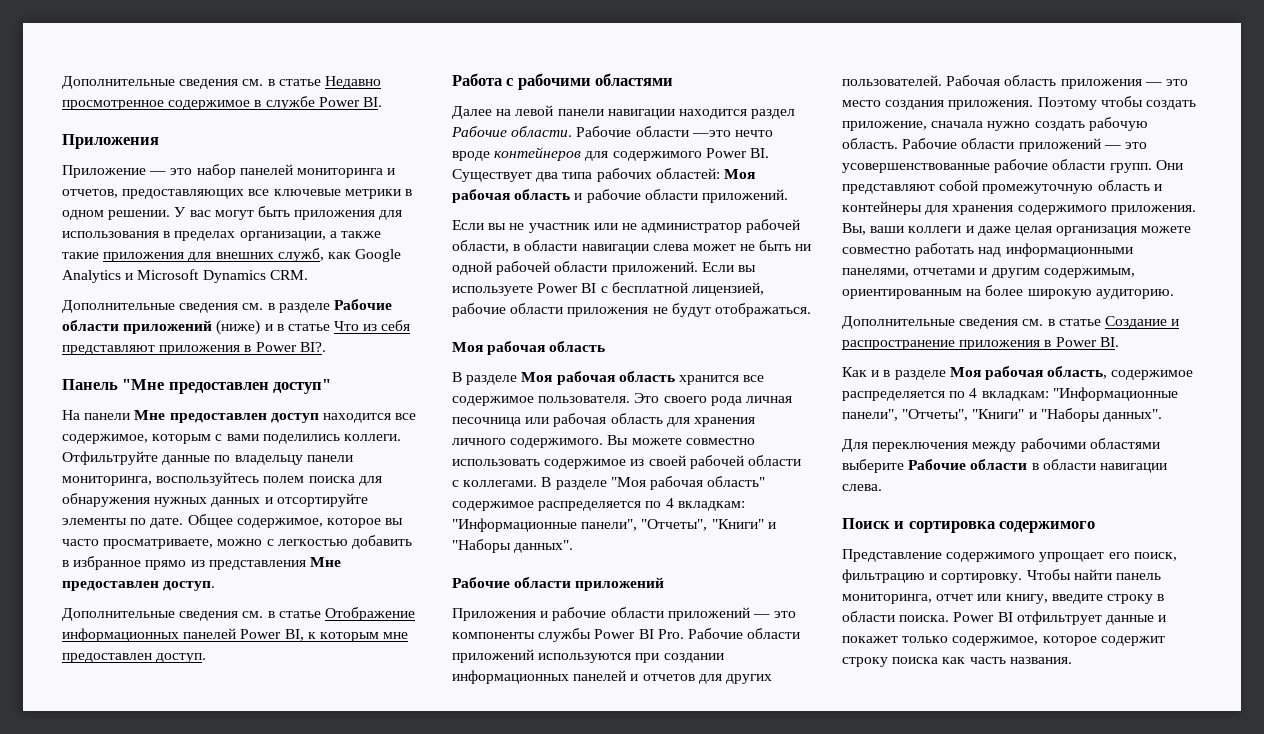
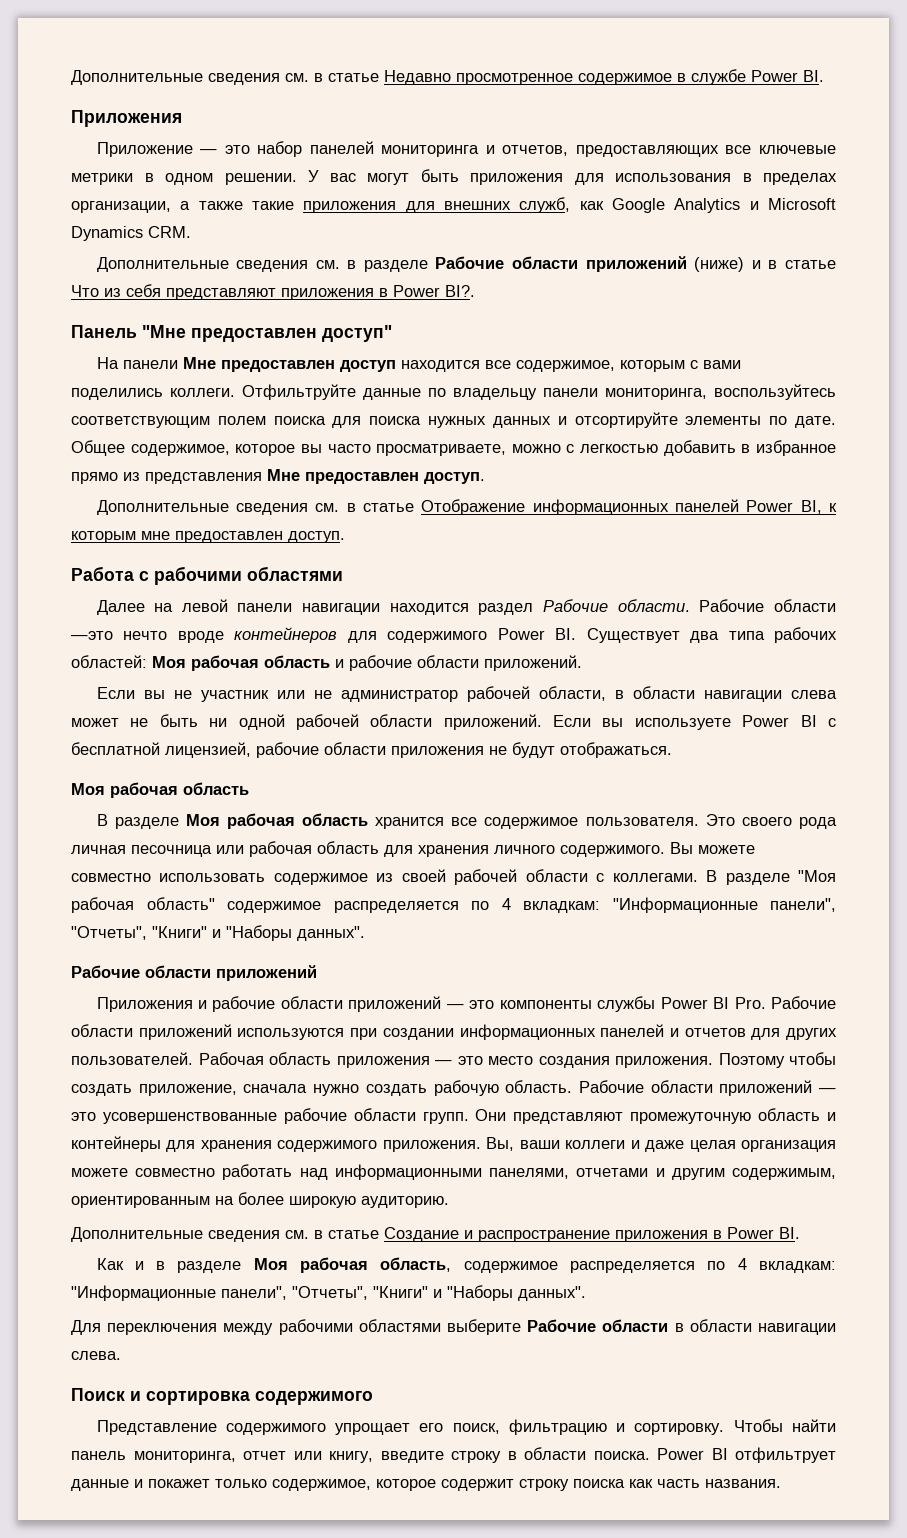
(260, 479) none -> [71,416,210,428] соответствующим
[62,493,150,507] обнаружения -> [369,416,422,425] поиска
[939,180,979,191] собой -> (624, 1118) none

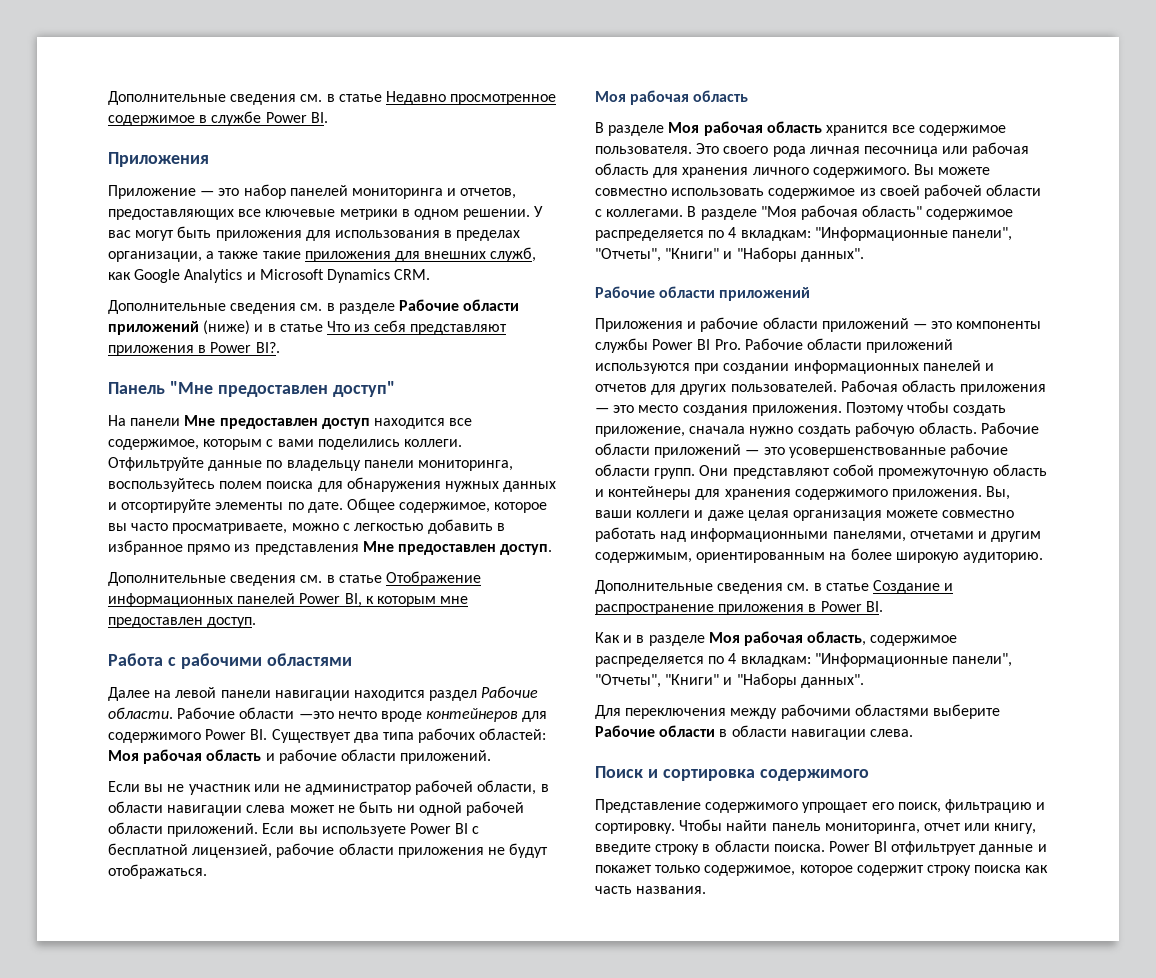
[71,416,210,428] соответствующим -> (215, 485) none
[369,416,422,425] поиска -> [346,477,441,492] обнаружения
(624, 1118) none -> [832,464,874,476] собой

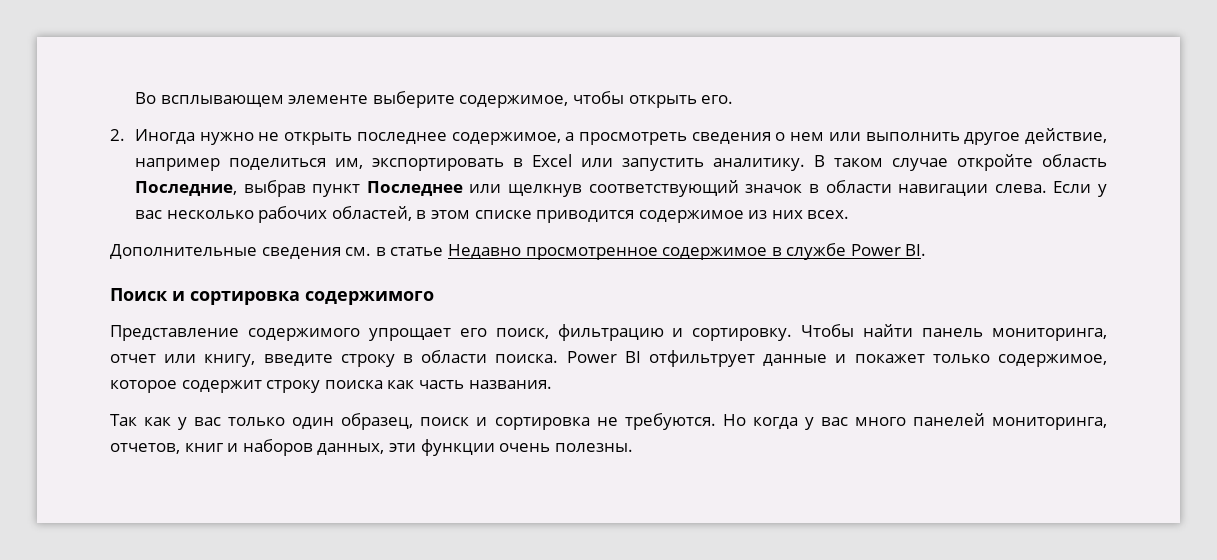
(108, 98) none -> [134,91,734,108] [110,128,1107,145] [134,154,1107,171] [134,180,1107,197] [134,206,850,223] Во всплывающем элементе выберите содержимое, чтобы открыть его. // 2. Иногда нужно не открыть последнее содержимое, а просмотреть сведения о нем или выполнить другое действие, например поделиться им, экспортировать в Excel или запустить аналитику. В таком случае откройте область Последние, выбрав пункт Последнее или щелкнув соответствующий значок в области навигации слева. Если у вас несколько рабочих областей, в этом списке приводится содержимое из них всех. //
[108,152,209,167] [108,184,517,199] [108,206,544,220] [108,226,521,241] [108,247,537,262] [108,269,431,283] [108,299,520,314] [108,320,508,335] [108,342,280,356] [108,381,395,397] [108,415,473,429] [108,439,462,450] [108,457,513,471] [108,477,557,492] [108,498,548,513] [108,519,506,534] [108,540,553,555] [108,571,481,586] [108,593,469,607] [108,617,257,628] [108,653,352,669] [108,686,539,701] [108,707,548,722] [108,728,547,743] [108,749,492,764] [108,780,549,795] [108,801,525,816] [108,822,480,837] [108,843,549,858] [108,864,207,879] [595,90,749,105] [595,121,1007,136] [595,142,1030,157] [595,163,991,178] [595,184,1042,199] [595,205,1014,220] [595,227,1012,241] [595,247,864,262] [595,286,811,301] [595,317,1042,332] [595,338,954,353] [595,360,994,374] [595,380,1047,395] [595,401,1007,416] [595,422,1040,437] [595,443,1008,458] [595,464,1048,479] [595,486,1011,500] [595,510,1015,521] [595,527,1042,542] [595,548,1043,563] [595,580,954,594] [595,601,883,615] [595,631,958,646] [595,653,1012,667] [595,673,864,688] [595,704,1000,719] [595,725,913,740] // Приложения // Приложение — это набор панелей мониторинга и отчетов, предоставляющих все ключевые метрики в одном решении. У вас могут быть приложения для использования в пределах организации, а также такие приложения для внешних служб, как Google Analytics и Microsoft Dynamics CRM. // Дополнительные сведения см. в разделе Рабочие области приложений (ниже) и в статье Что из себя представляют приложения в Power BI?. // Панель "Мне предоставлен доступ" // На панели Мне предоставлен доступ находится все содержимое, которым с вами поделились коллеги. Отфильтруйте данные по владельцу панели мониторинга, воспользуйтесь полем поиска для обнаружения нужных данных и отсортируйте элементы по дате. Общее содержимое, которое вы часто просматриваете, можно с легкостью добавить в избранное прямо из представления Мне предоставлен доступ. // Дополнительные сведения см. в статье Отображение информационных панелей Power BI, к которым мне предоставлен доступ. // Работа с рабочими областями // Далее на левой панели навигации находится раздел Рабочие области. Рабочие области —это нечто вроде контейнеров для содержимого Power BI. Существует два типа рабочих областей: Моя рабочая область и рабочие области приложений. // Если вы не участник или не администратор рабочей области, в области навигации слева может не быть ни одной рабочей области приложений. Если вы используете Power BI с бесплатной лицензией, рабочие области приложения не будут отображаться. // Моя рабочая область // В разделе Моя рабочая область хранится все содержимое пользователя. Это своего рода личная песочница или рабочая область для хранения личного содержимого. Вы можете совместно использовать содержимое из своей рабочей области с коллегами. В разделе "Моя рабочая область" содержимое распределяется по 4 вкладкам: "Информационные панели", "Отчеты", "Книги" и "Наборы данных". // Рабочие области приложений // Приложения и рабочие области приложений — это компоненты службы Power BI Pro. Рабочие области приложений используются при создании информационных панелей и отчетов для других пользователей. Рабочая область приложения — это место создания приложения. Поэтому чтобы создать приложение, сначала нужно создать рабочую область. Рабочие области приложений — это усовершенствованные рабочие области групп. Они представляют собой промежуточную область и контейнеры для хранения содержимого приложения. Вы, ваши коллеги и даже целая организация можете совместно работать над информационными панелями, отчетами и другим содержимым, ориентированным на более широкую аудиторию. // Дополнительные сведения см. в статье Создание и распространение приложения в Power BI. // Как и в разделе Моя рабочая область, содержимое распределяется по 4 вкладкам: "Информационные панели", "Отчеты", "Книги" и "Наборы данных". // Для переключения между рабочими областями выберите Рабочие области в области навигации слева. -> (927, 250) none
(707, 890) none -> [110,413,1107,430] [110,439,633,456] // Так как у вас только один образец, поиск и сортировка не требуются. Но когда у вас много панелей мониторинга, отчетов, книг и наборов данных, эти функции очень полезны.

